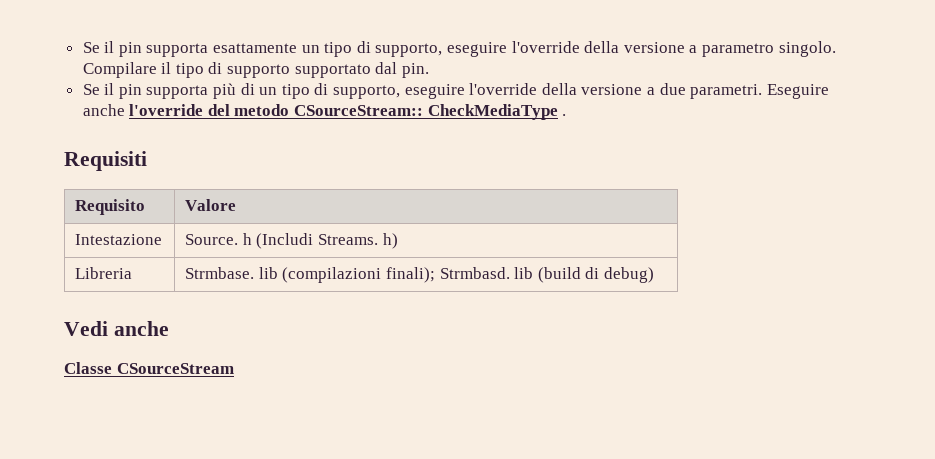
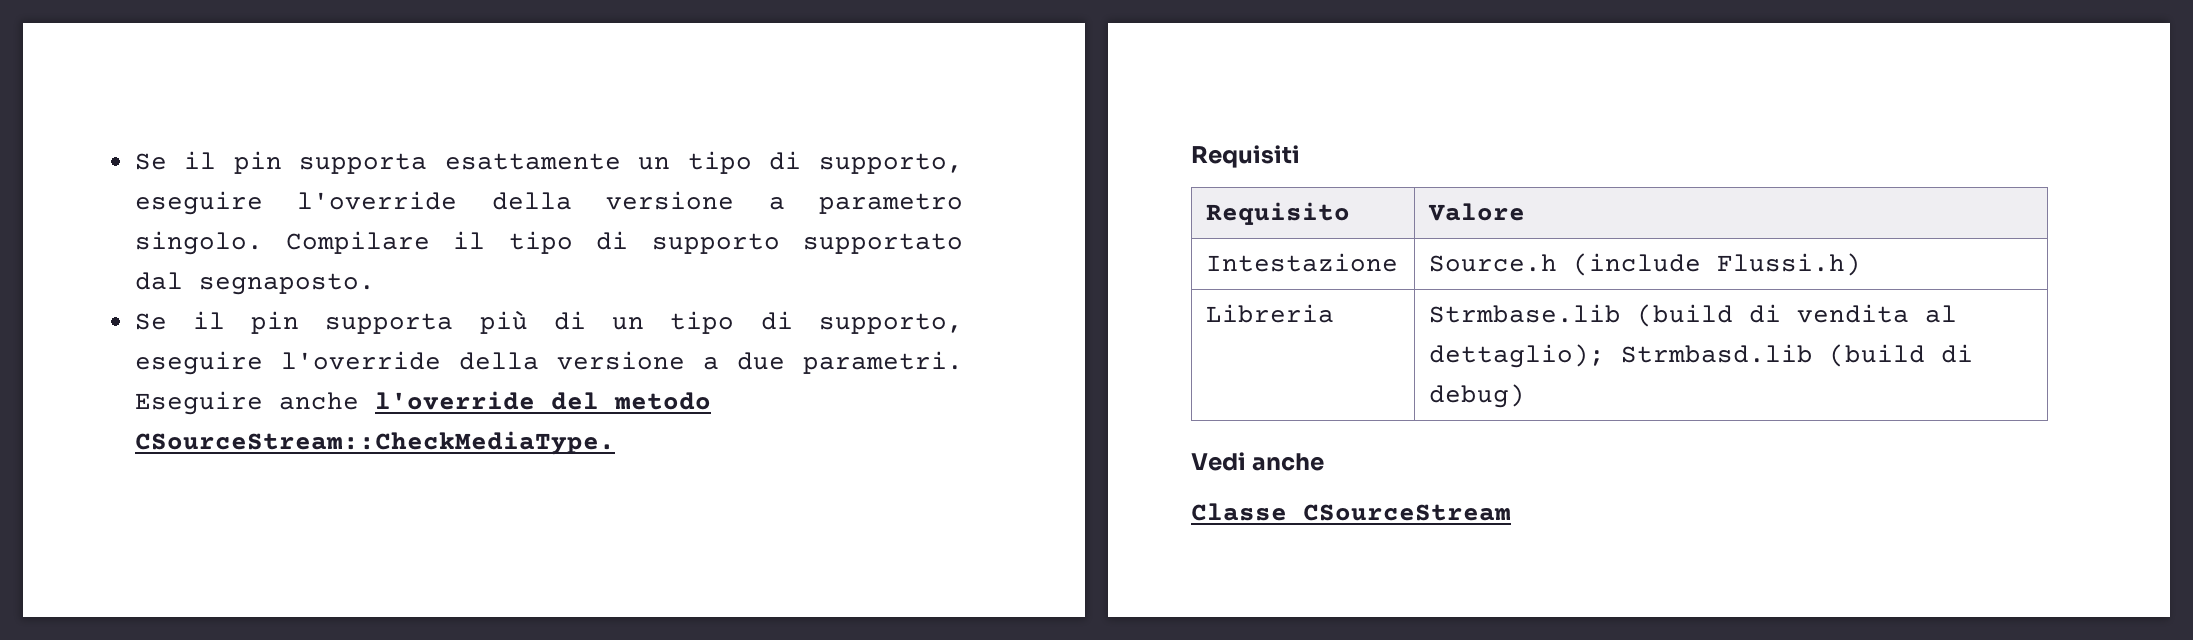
[401,63,429,78] pin. -> [198,273,375,295] segnaposto.
[294,104,567,120] CSourceStream:: CheckMediaType . -> [134,431,615,455] CSourceStream::CheckMediaType.
[185,233,398,249] [75,267,133,279] [185,267,534,283] Source. h (Includi Streams. h) // Libreria | Strmbase. lib (compilazioni finali); Strmbasd. lib -> [1429,253,1862,276] [1206,304,1335,323] [1429,304,1958,327] [1429,344,1814,368] Source.h (include Flussi.h) // Libreria | Strmbase.lib (build di vendita al dettaglio); Strmbasd.lib

